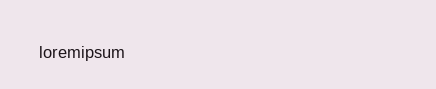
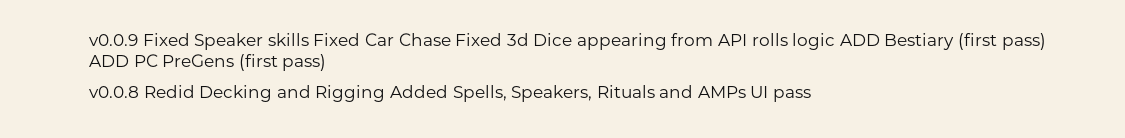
[39,46,125,61] loremipsum -> [89,33,1046,50] [89,54,327,71] [89,85,812,102] v0.0.9 Fixed Speaker skills Fixed Car Chase Fixed 3d Dice appearing from API rolls logic ADD Bestiary (first pass) ADD PC PreGens (first pass) // v0.0.8 Redid Decking and Rigging Added Spells, Speakers, Rituals and AMPs UI pass

